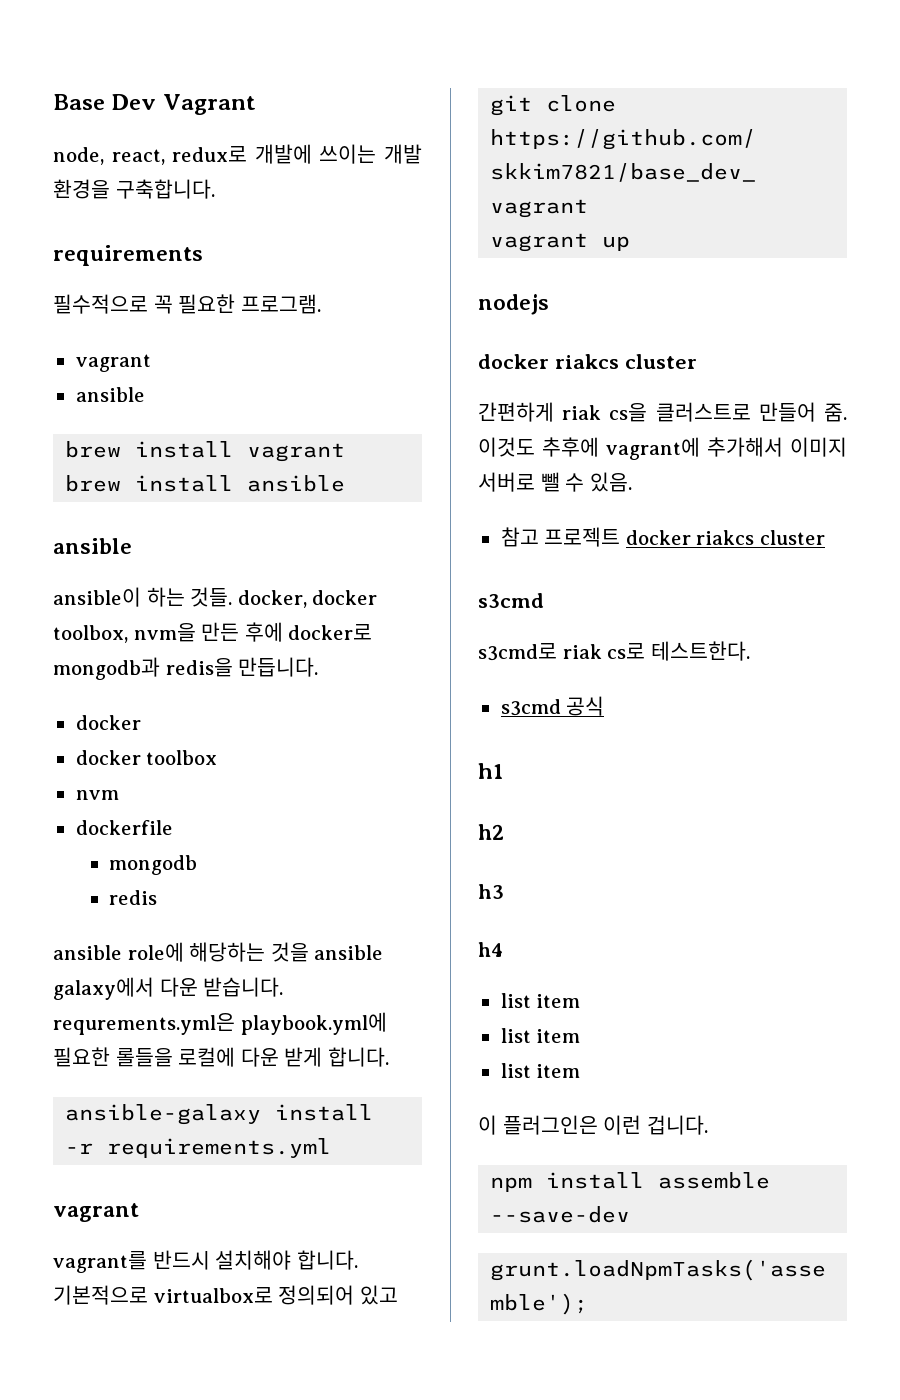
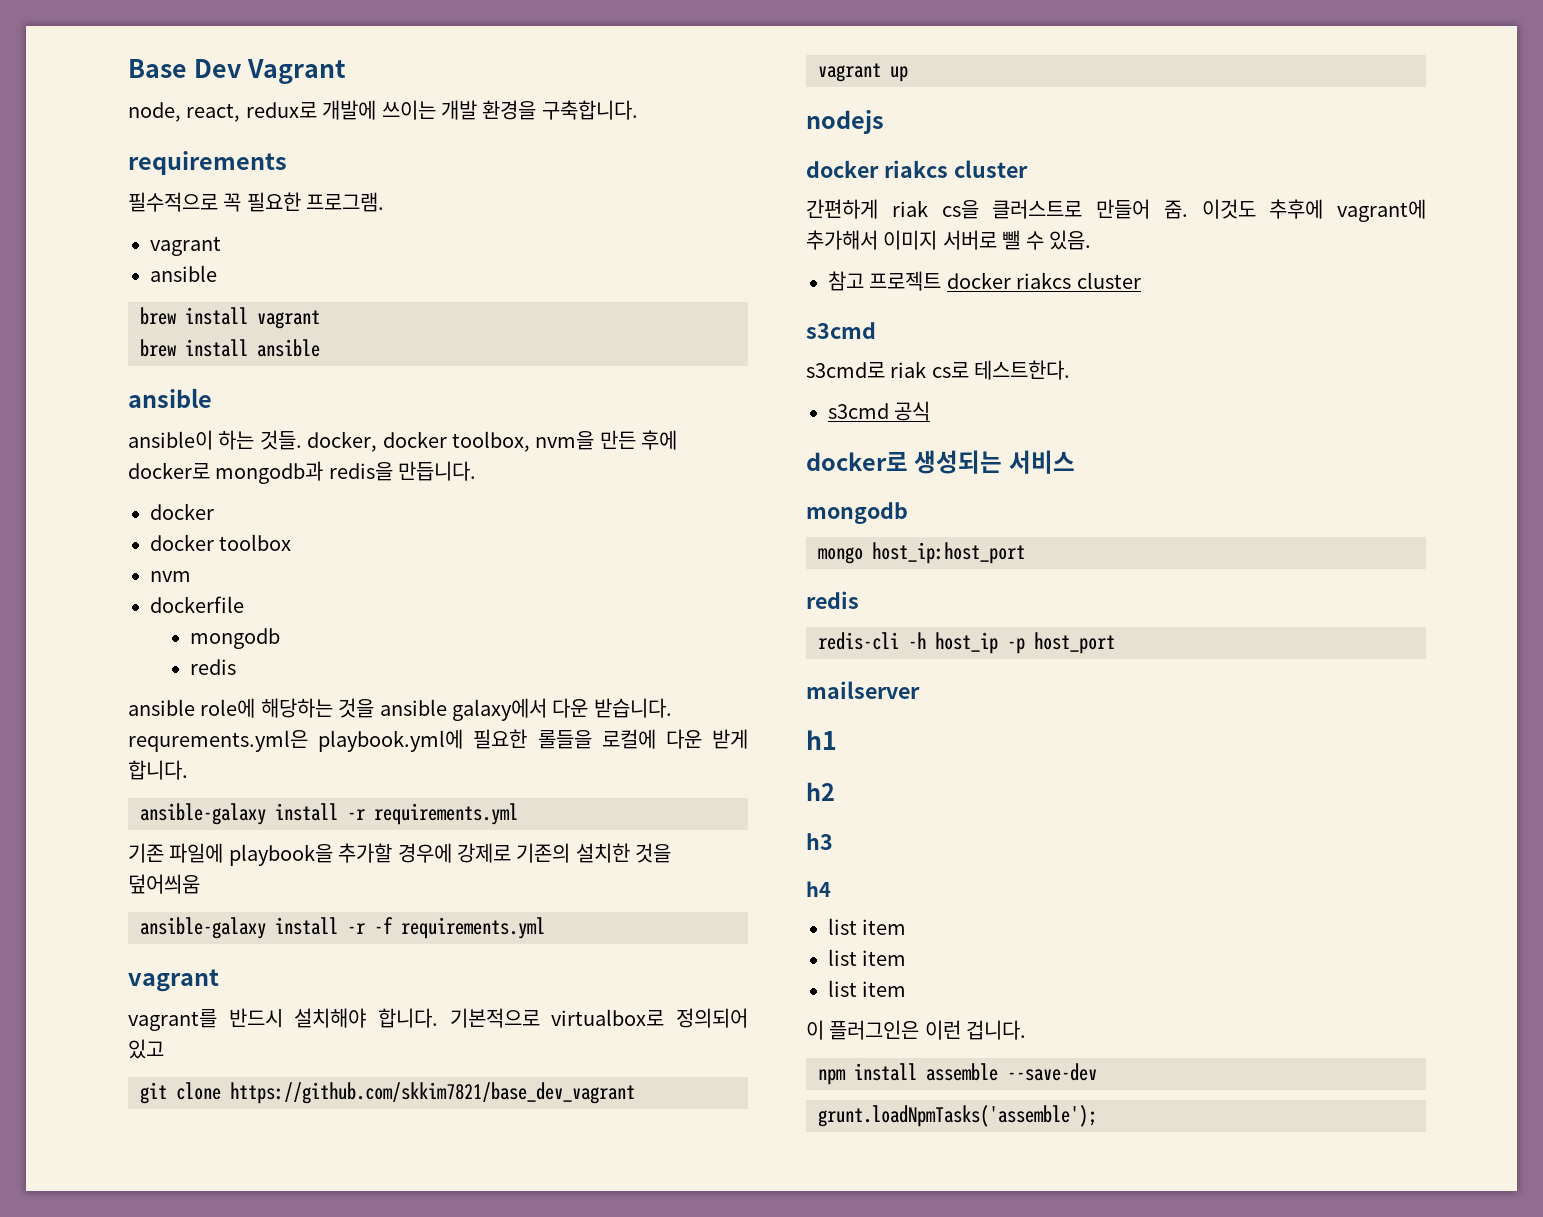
(332, 1148) none -> [128,843,672,866] [128,874,200,894] [140,917,545,939] // 기존 파일에 playbook을 추가할 경우에 강제로 기존의 설치한 것을 덮어씌움 // ansible-galaxy install -r -f requirements.yml
(605, 706) none -> [806,450,1075,474] [806,502,908,524] [818,542,1025,564] [806,591,859,609] [818,632,1115,654] [806,681,920,699] // docker로 생성되는 서비스 // mongodb // mongo host_ip:host_port // redis // redis-cli -h host_ip -p host_port // mailserver

